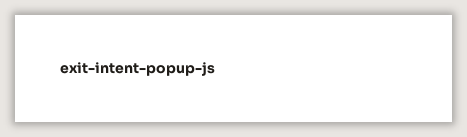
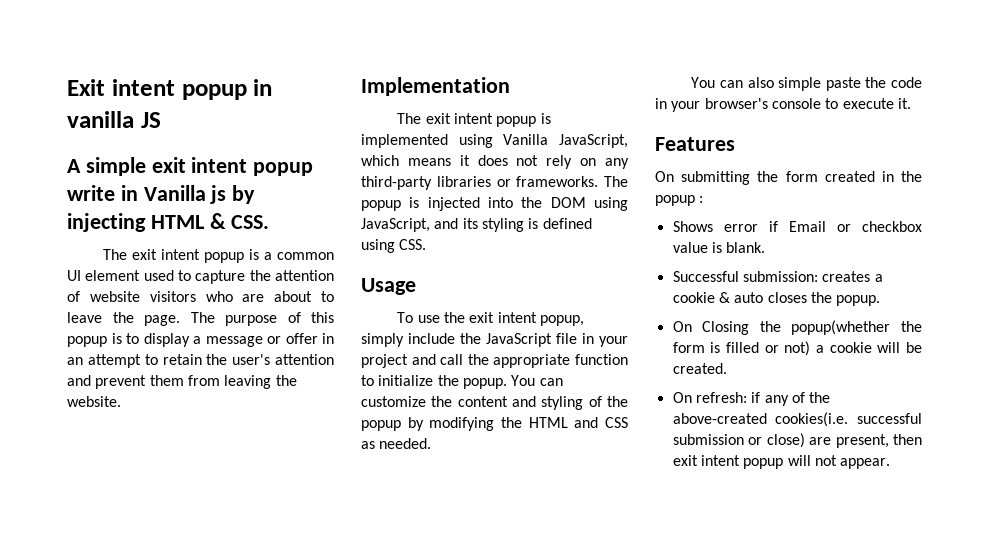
[60,62,215,76] exit-intent-popup-js -> [67,79,273,100] [67,111,161,128] [67,157,314,176] [67,185,256,204] [67,213,270,232] [103,249,334,263] [67,270,334,284] [67,291,334,302] [67,312,334,326] [67,333,334,347] [67,354,334,368] [67,375,297,389] [67,396,121,407] [361,77,510,96] [397,113,551,127] [361,134,628,148] [361,155,629,169] [361,176,628,190] [361,197,628,211] [361,218,592,232] [361,239,427,253] [361,278,416,295] [397,312,585,326] [361,333,628,347] [361,354,628,368] [361,375,563,389] [361,396,628,410] [361,417,628,431] [361,438,432,449] [691,77,922,91] [655,98,911,112] [655,137,735,151] [655,171,922,185] [655,195,704,206] [672,221,922,232] [672,242,766,253] [672,271,883,282] [672,292,881,306] [672,320,922,335] [672,341,922,356] [672,363,727,374] [672,392,831,406] [672,412,922,427] [672,433,922,448] [672,455,891,469] Exit intent popup in vanilla JS // A simple exit intent popup write in Vanilla js by injecting HTML & CSS. // The exit intent popup is a common UI element used to capture the attention of website visitors who are about to leave the page. The purpose of this popup is to display a message or offer in an attempt to retain the user's attention and prevent them from leaving the website. // Implementation // The exit intent popup is implemented using Vanilla JavaScript, which means it does not rely on any third-party libraries or frameworks. The popup is injected into the DOM using JavaScript, and its styling is defined using CSS. // Usage // To use the exit intent popup, simply include the JavaScript file in your project and call the appropriate function to initialize the popup. You can customize the content and styling of the popup by modifying the HTML and CSS as needed. // You can also simple paste the code in your browser's console to execute it. // Features // On submitting the form created in the popup : // Shows error if Email or checkbox value is blank. // Successful submission: creates a cookie & auto closes the popup. // On Closing the popup(whether the form is filled or not) a cookie will be created. // On refresh: if any of the above-created cookies(i.e. successful submission or close) are present, then exit intent popup will not appear.

